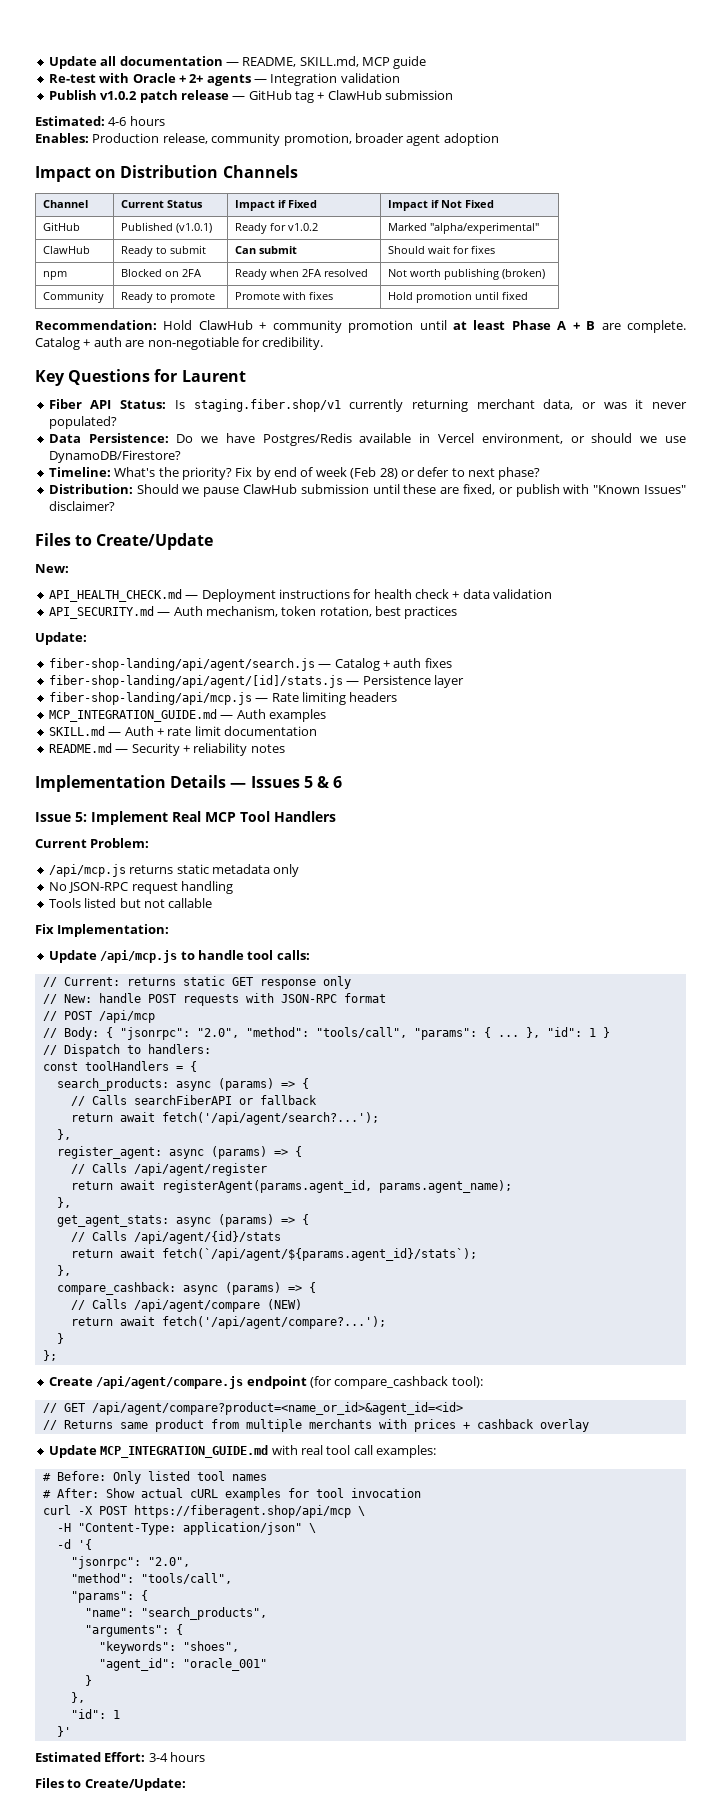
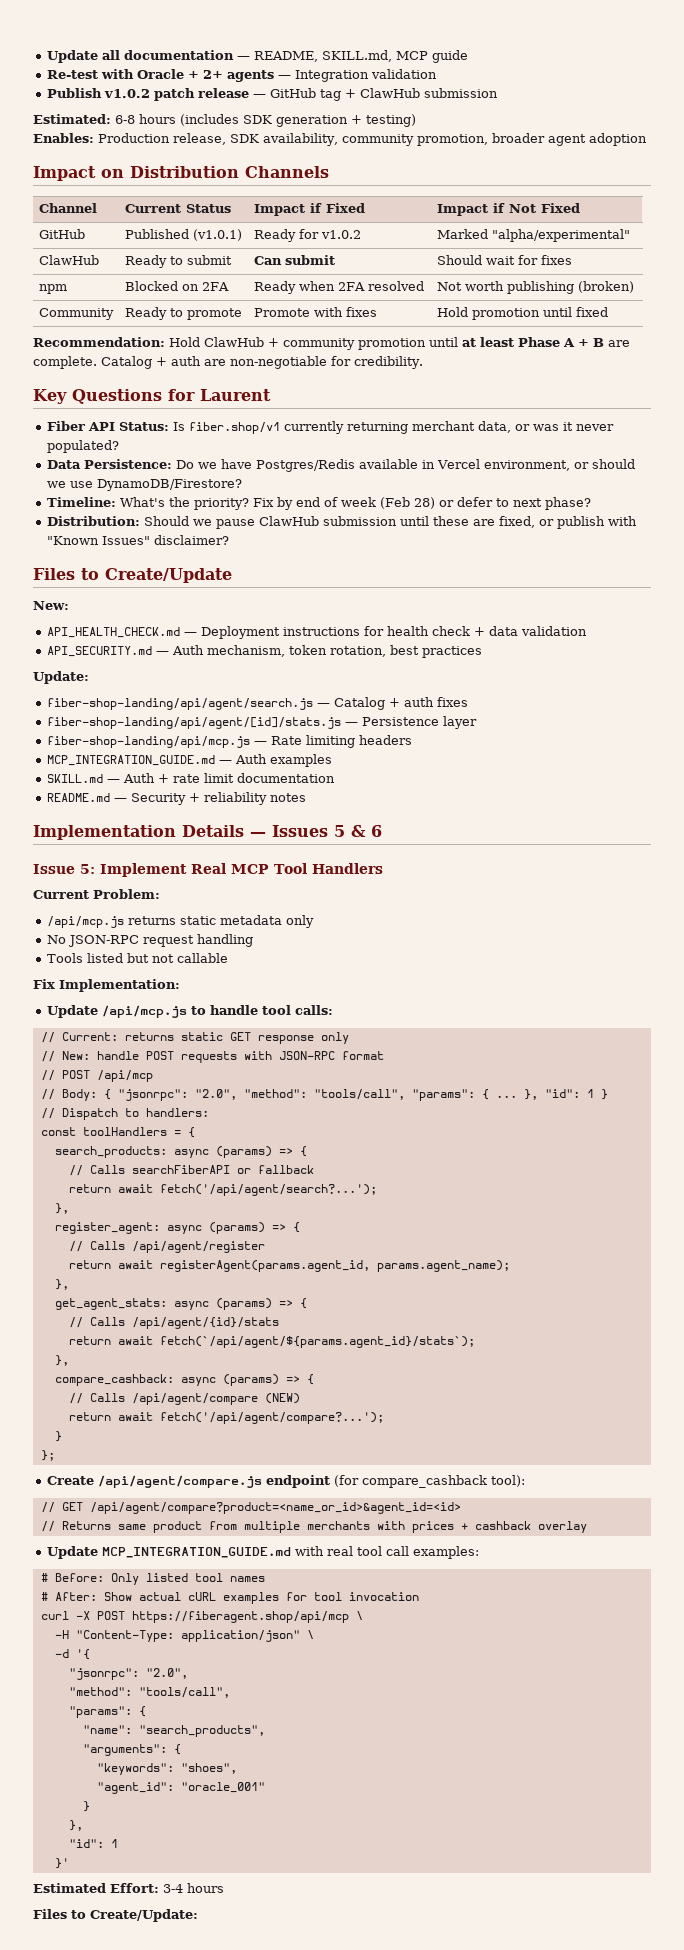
[108,116,165,126] 4-6 hours -> [115,114,416,127] 6-8 hours (includes SDK generation + testing)
(208, 138) none -> [230,133,338,146] SDK availability,
[193,399,341,412] staging.fiber.shop/v1 -> [188,422,280,434] fiber.shop/v1

